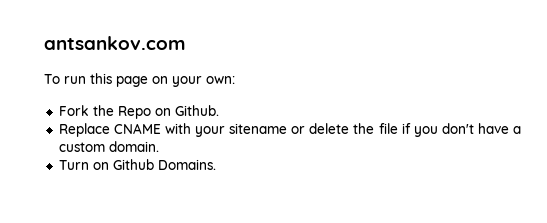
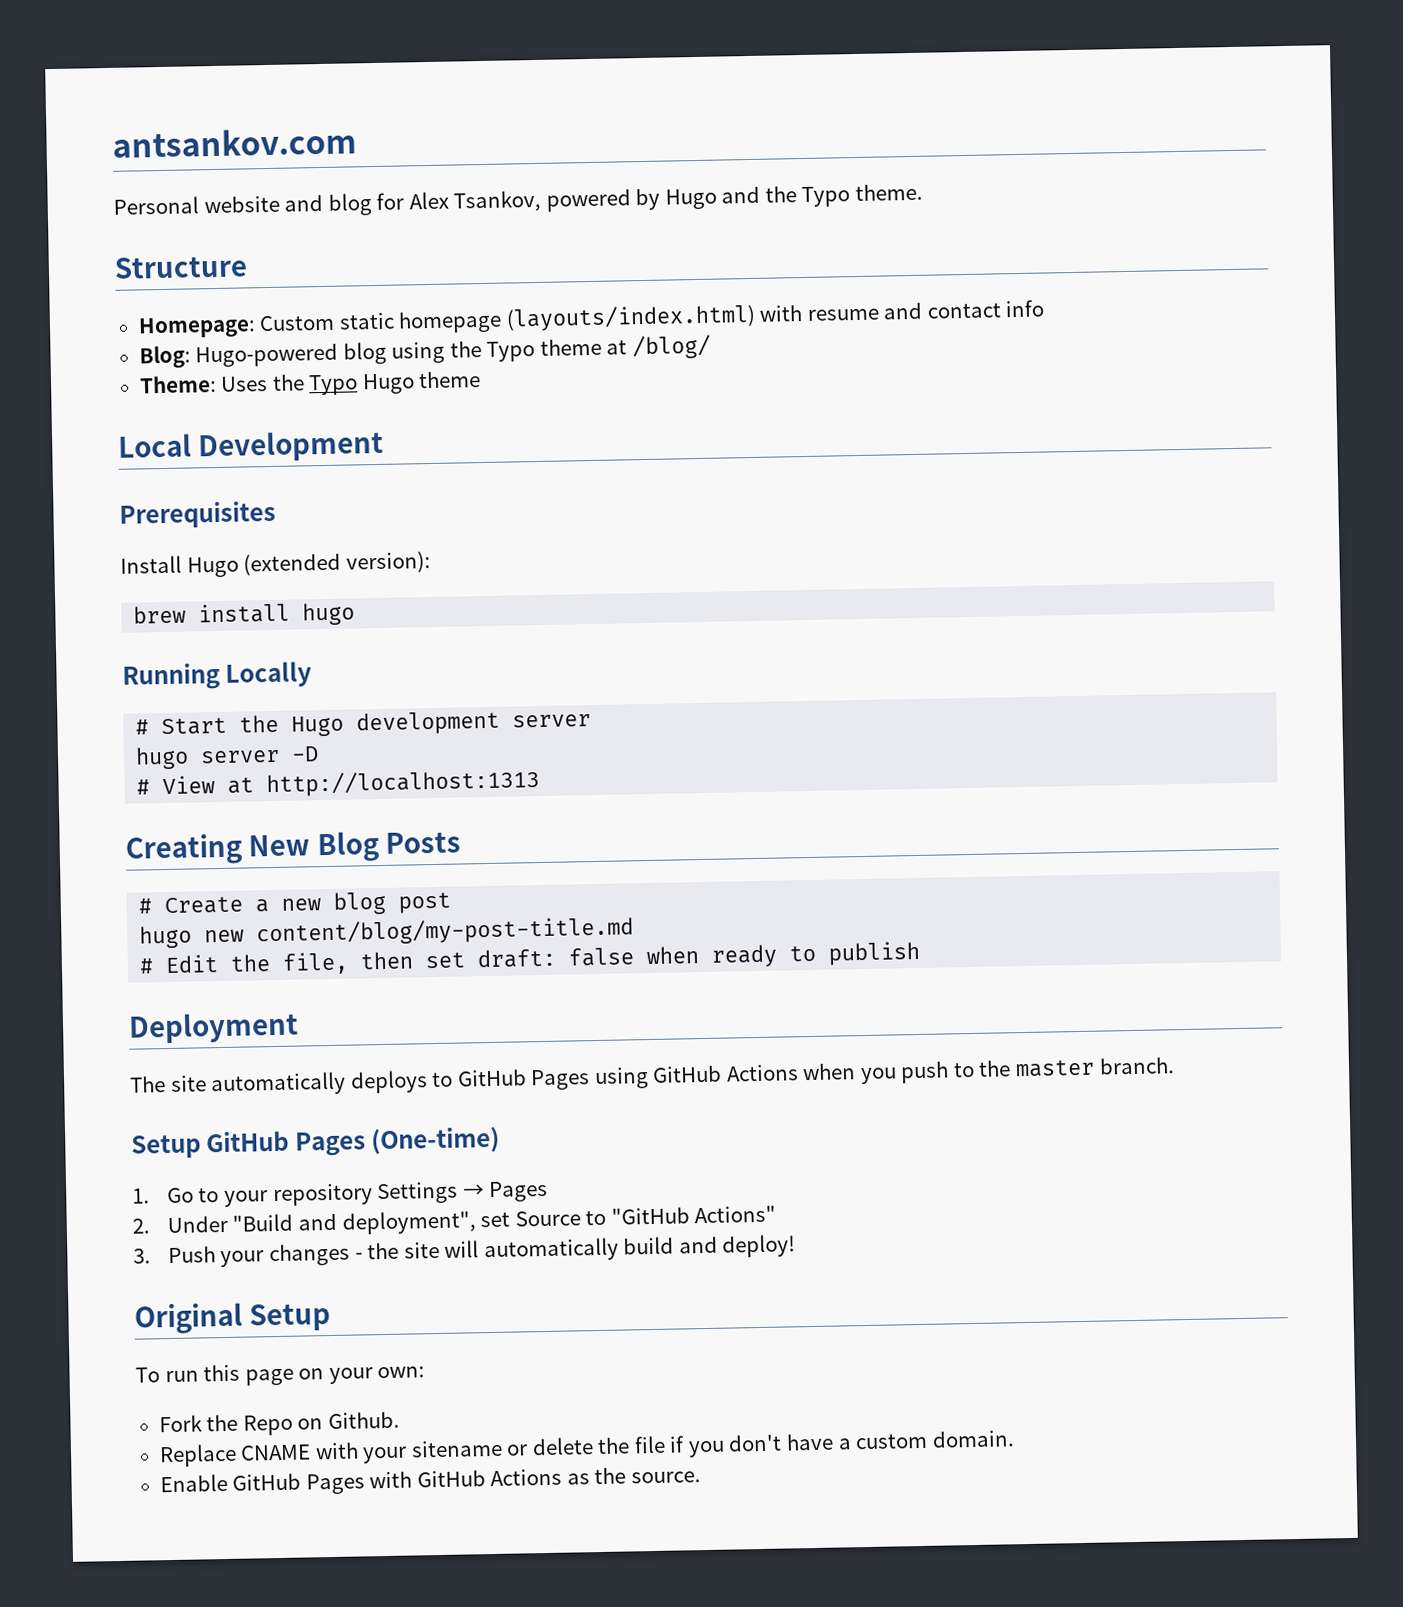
(186, 43) none -> [113,183,923,216] [114,255,248,279] [137,299,1045,339] [138,334,711,369] [138,371,482,396] [118,429,385,463] [119,500,276,529] [120,551,431,578] [133,602,356,626] [122,661,313,691] [135,710,592,737] [135,746,320,770] [136,769,541,798] [125,831,462,866] [138,891,452,915] [139,916,635,949] [139,940,922,975] [128,1011,299,1044] [130,1057,1175,1097] [131,1126,501,1159] [132,1180,549,1207] [132,1205,777,1235] [133,1234,797,1268] [134,1302,332,1335] // Personal website and blog for Alex Tsankov, powered by Hugo and the Typo theme. // Structure // Homepage: Custom static homepage (layouts/index.html) with resume and contact info // Blog: Hugo-powered blog using the Typo theme at /blog/ // Theme: Uses the Typo Hugo theme // Local Development // Prerequisites // Install Hugo (extended version): // brew install hugo // Running Locally // # Start the Hugo development server // hugo server -D // # View at http://localhost:1313 // Creating New Blog Posts // # Create a new blog post // hugo new content/blog/my-post-title.md // # Edit the file, then set draft: false when ready to publish // Deployment // The site automatically deploys to GitHub Pages using GitHub Actions when you push to the master branch. // Setup GitHub Pages (One-time) // 1. Go to your repository Settings → Pages // 2. Under "Build and deployment", set Source to "GitHub Actions" // 3. Push your changes - the site will automatically build and deploy! // Original Setup
[58,159,216,170] Turn on Github Domains. -> [159,1467,701,1495] Enable GitHub Pages with GitHub Actions as the source.

